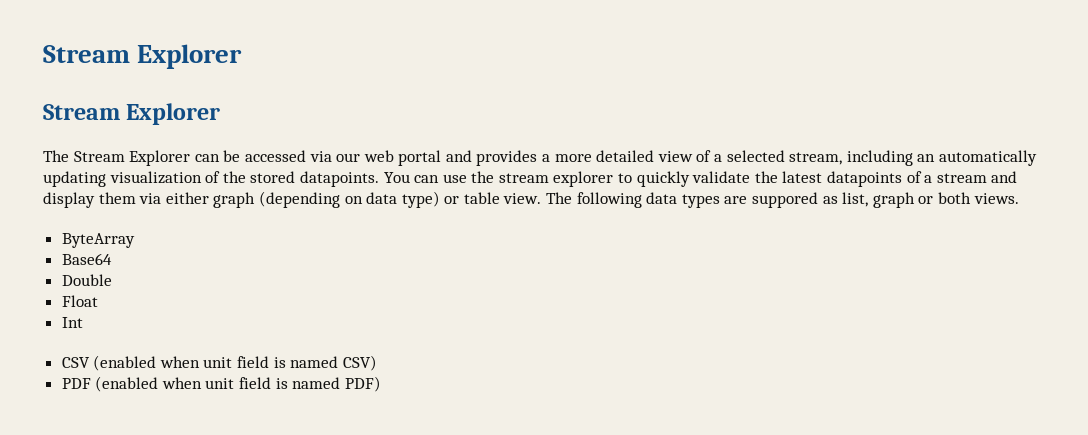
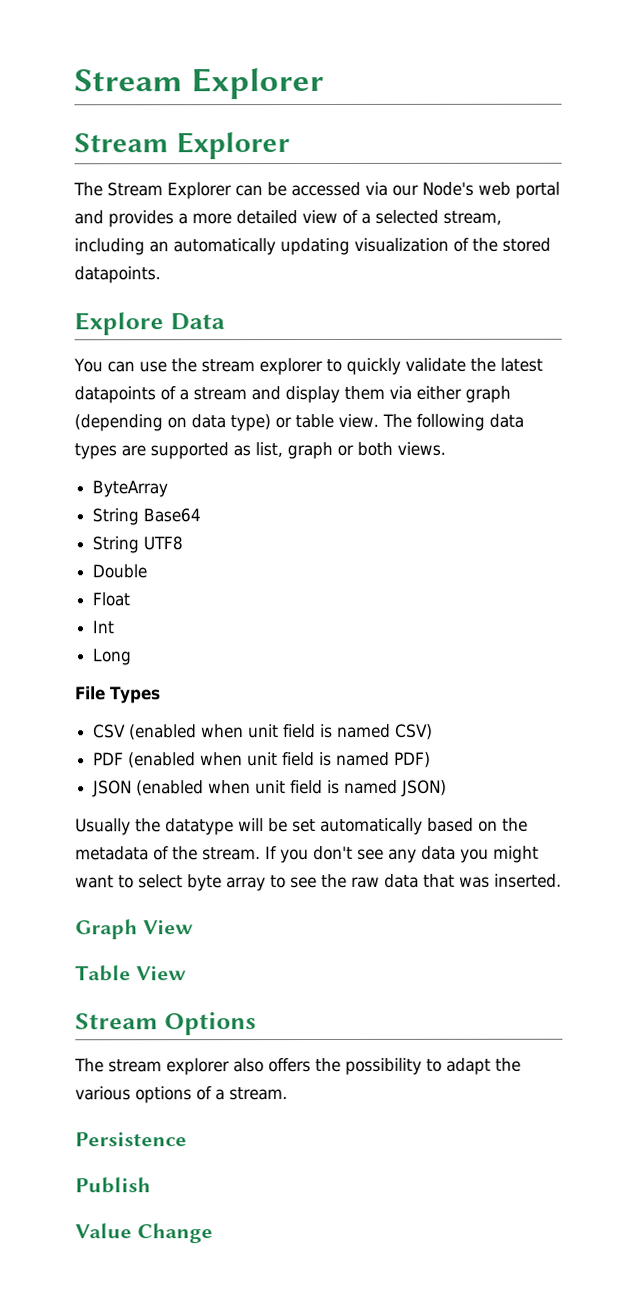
(361, 157) none -> [422,181,474,196] Node's
(379, 179) none -> [74,312,225,336] // Explore Data //
[752,192,819,208] suppored -> [150,442,229,460] supported
(135, 240) none -> [92,508,140,526] String
(112, 259) none -> [92,536,184,554] // String UTF8
(83, 322) none -> [93,648,133,666] [75,686,161,704] // Long // File Types
(381, 384) none -> [92,779,448,798] [75,817,528,836] [75,845,539,864] [75,873,562,892] [75,919,194,940] [75,965,187,982] [75,1012,256,1036] [74,1057,521,1076] [75,1086,288,1104] [75,1132,187,1147] [75,1177,151,1194] [75,1223,213,1244] // JSON (enabled when unit field is named JSON) // Usually the datatype will be set automatically based on the metadata of the stream. If you don't see any data you might want to select byte array to see the raw data that was inserted. // Graph View // Table View // Stream Options // The stream explorer also offers the possibility to adapt the various options of a stream. // Persistence // Publish // Value Change

